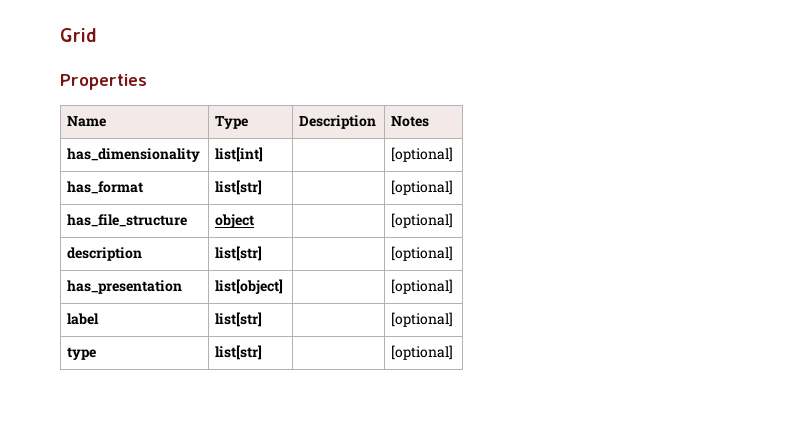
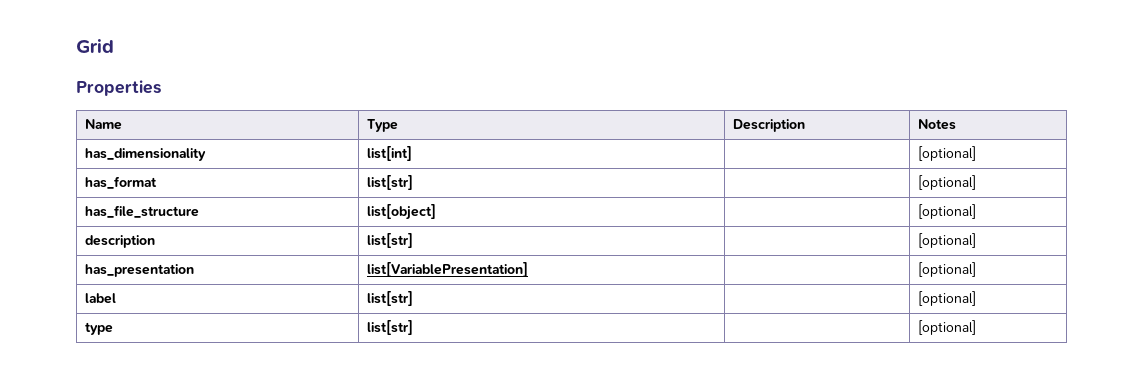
[215,214,255,228] object -> [367,204,437,220] list[object]
[215,279,284,294] list[object] -> [367,262,529,277] list[VariablePresentation]

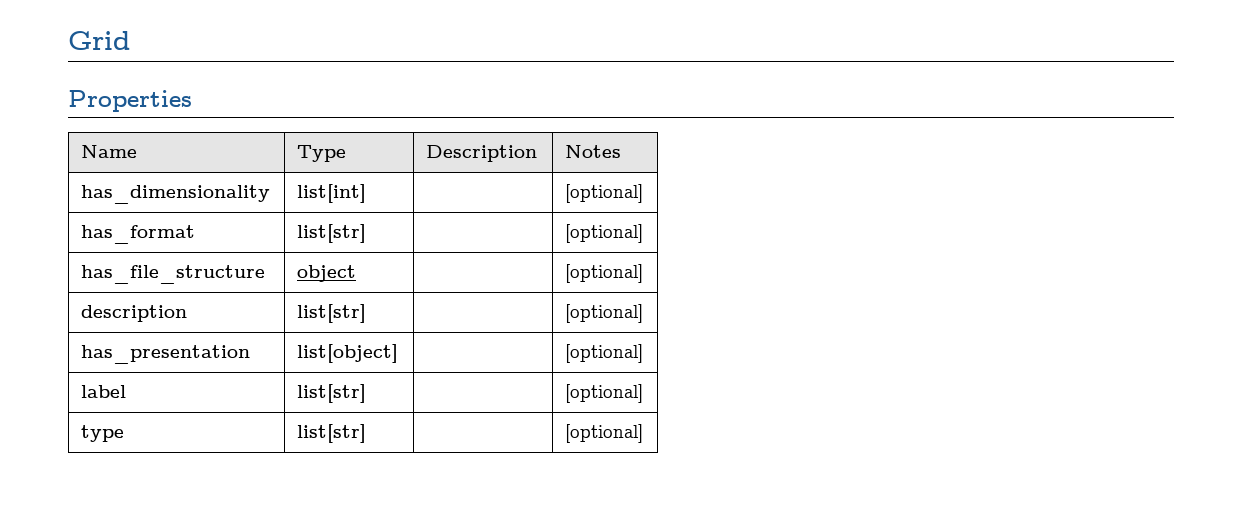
[367,204,437,220] list[object] -> [297,265,357,282] object
[367,262,529,277] list[VariablePresentation] -> [297,344,399,363] list[object]

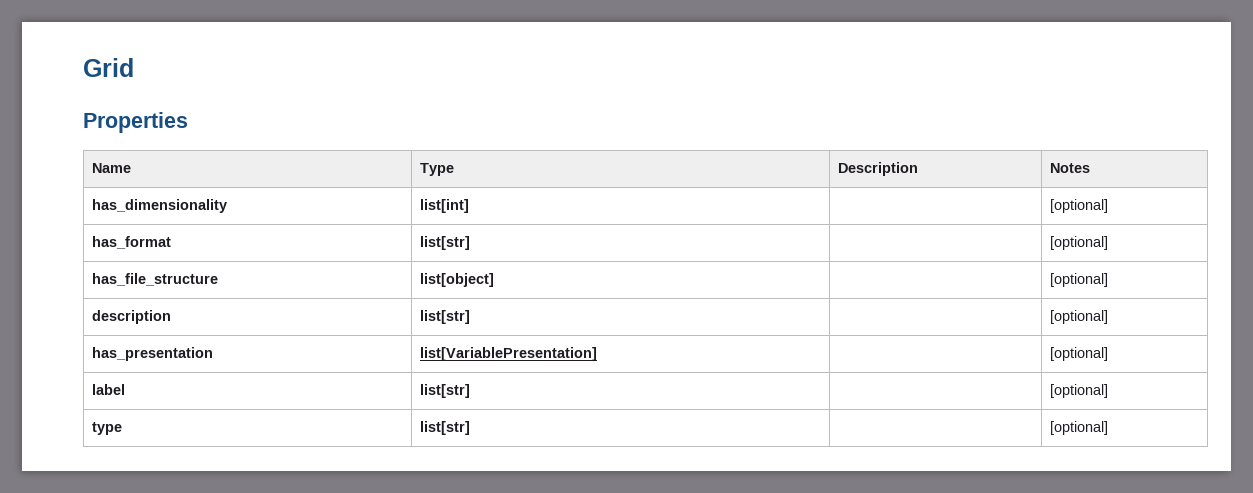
[297,265,357,282] object -> [420,273,495,287] list[object]
[297,344,399,363] list[object] -> [420,347,598,361] list[VariablePresentation]

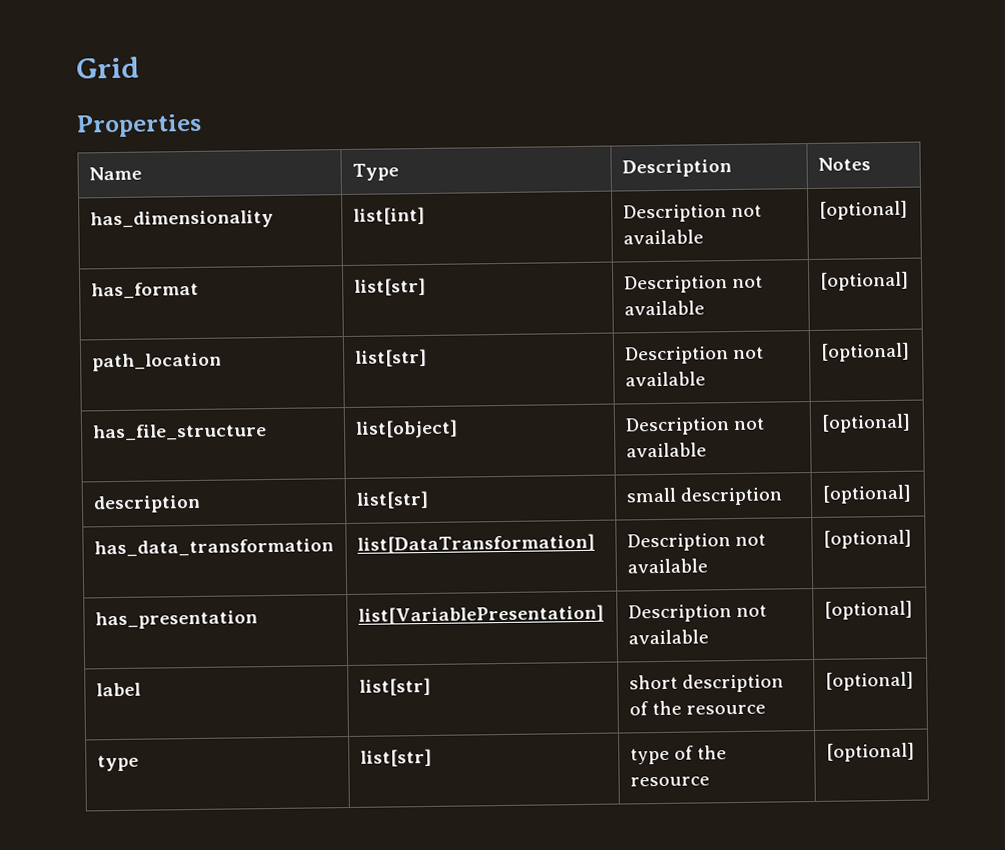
(470, 206) none -> [622,204,762,223] [622,229,704,245] Description not available
(471, 243) none -> [623,275,763,294] [623,300,705,316] [819,271,909,291] [91,352,222,372] [354,348,427,367] [624,346,764,365] [624,371,706,387] Description not available | [optional] // path_location | list[str] | Description not available
(495, 280) none -> [624,417,765,436] [625,442,707,458] Description not available
(471, 317) none -> [625,486,783,506] [821,484,912,504] [93,538,334,558] [356,533,595,554] [626,533,766,552] [626,558,708,574] small description | [optional] // has_data_transformation | list[DataTransformation] | Description not available
(598, 354) none -> [627,604,767,623] [627,629,709,645] Description not available
(471, 391) none -> [628,673,784,693] [628,700,767,716] short description of the resource
(471, 428) none -> [629,745,728,765] [629,776,710,787] type of the resource

